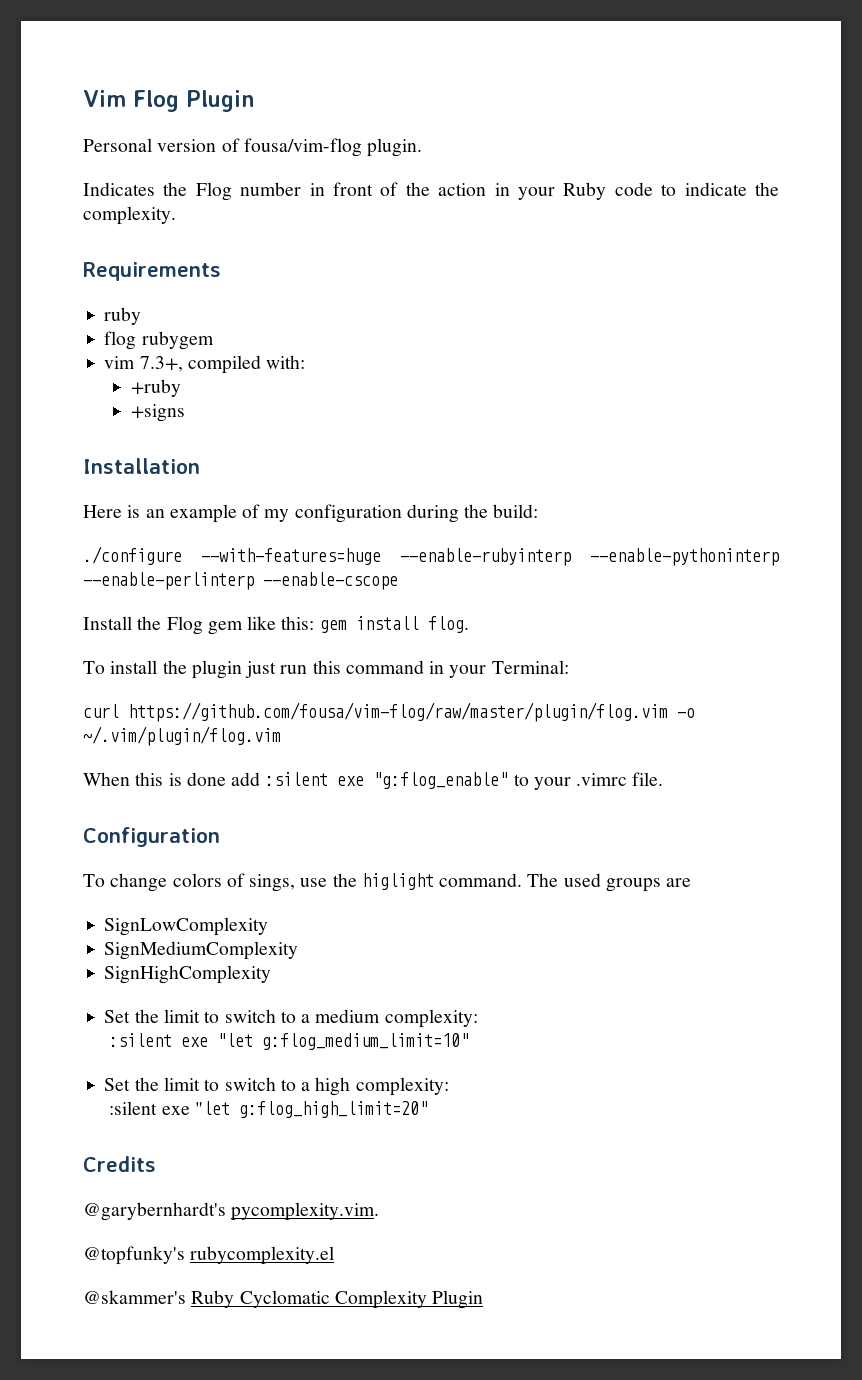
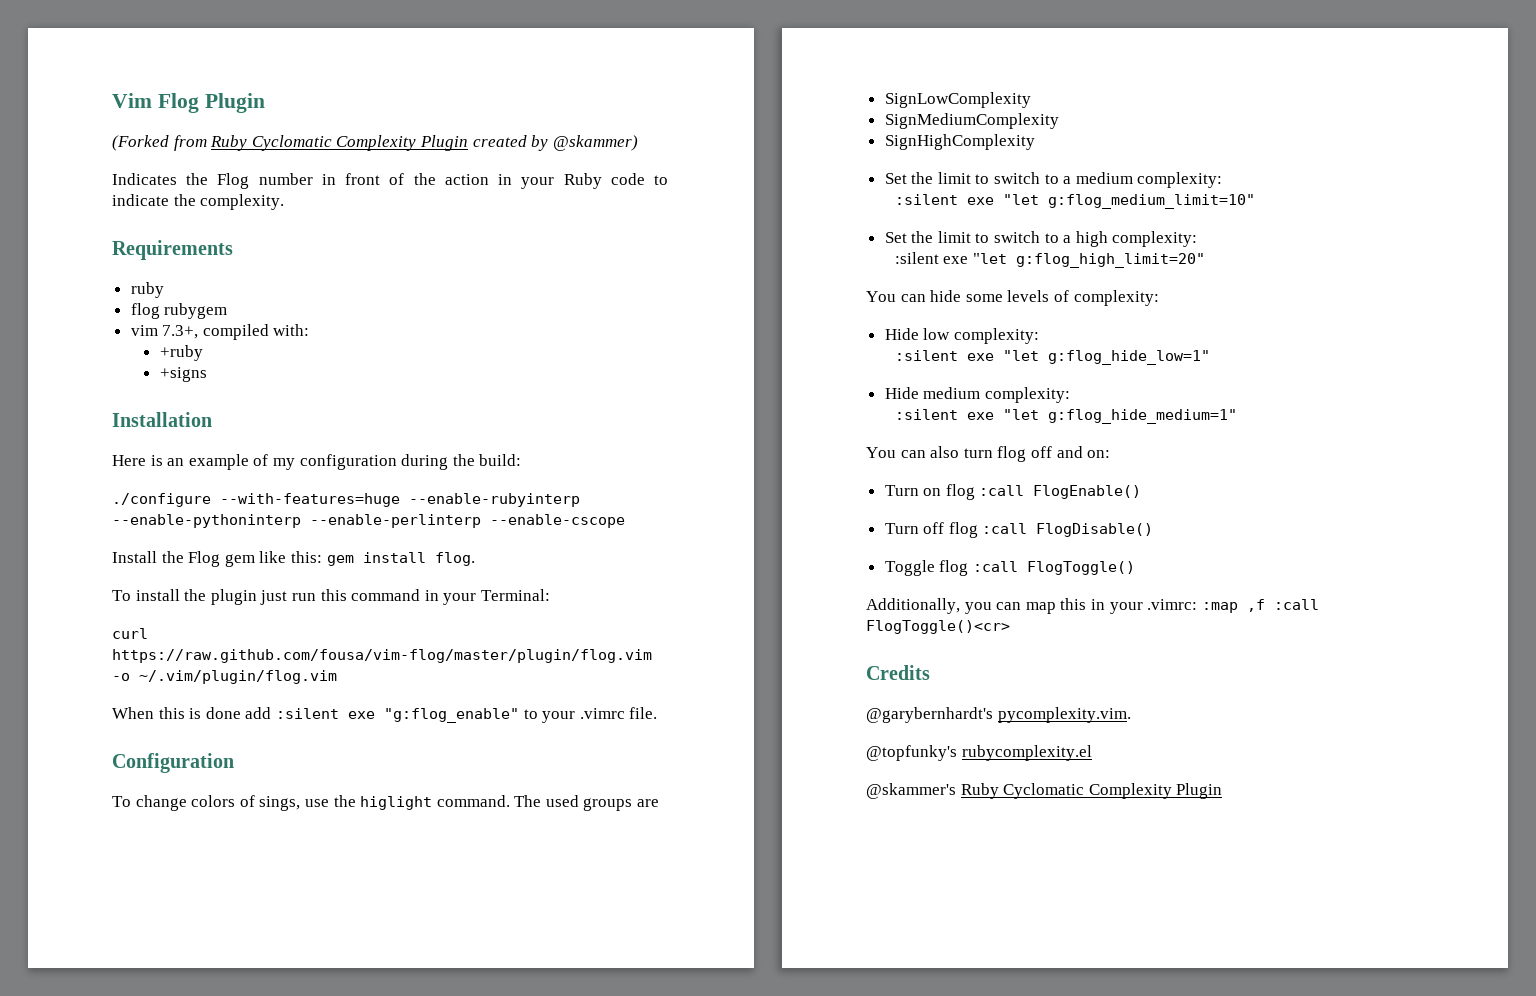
[83,138,423,157] Personal version of fousa/vim-flog plugin. -> [112,135,638,151] (Forked from Ruby Cyclomatic Complexity Plugin created by @skammer)
[128,702,668,722] https://github.com/fousa/vim-flog/raw/master/plugin/flog.vim -> [112,649,652,663] https://raw.github.com/fousa/vim-flog/master/plugin/flog.vim
(428, 1109) none -> [866,290,1159,306] [884,328,1039,344] [894,350,1210,365] [884,387,1070,403] [894,409,1237,424] [866,446,1111,462] [884,484,1142,500] [884,522,1154,538] [884,560,1135,576] [866,598,1319,614] [866,620,1010,634] // You can hide some levels of complexity: // Hide low complexity: // :silent exe "let g:flog_hide_low=1" // Hide medium complexity: // :silent exe "let g:flog_hide_medium=1" // You can also turn flog off and on: // Turn on flog :call FlogEnable() // Turn off flog :call FlogDisable() // Toggle flog :call FlogToggle() // Additionally, you can map this in your .vimrc: :map ,f :call FlogToggle()<cr>

